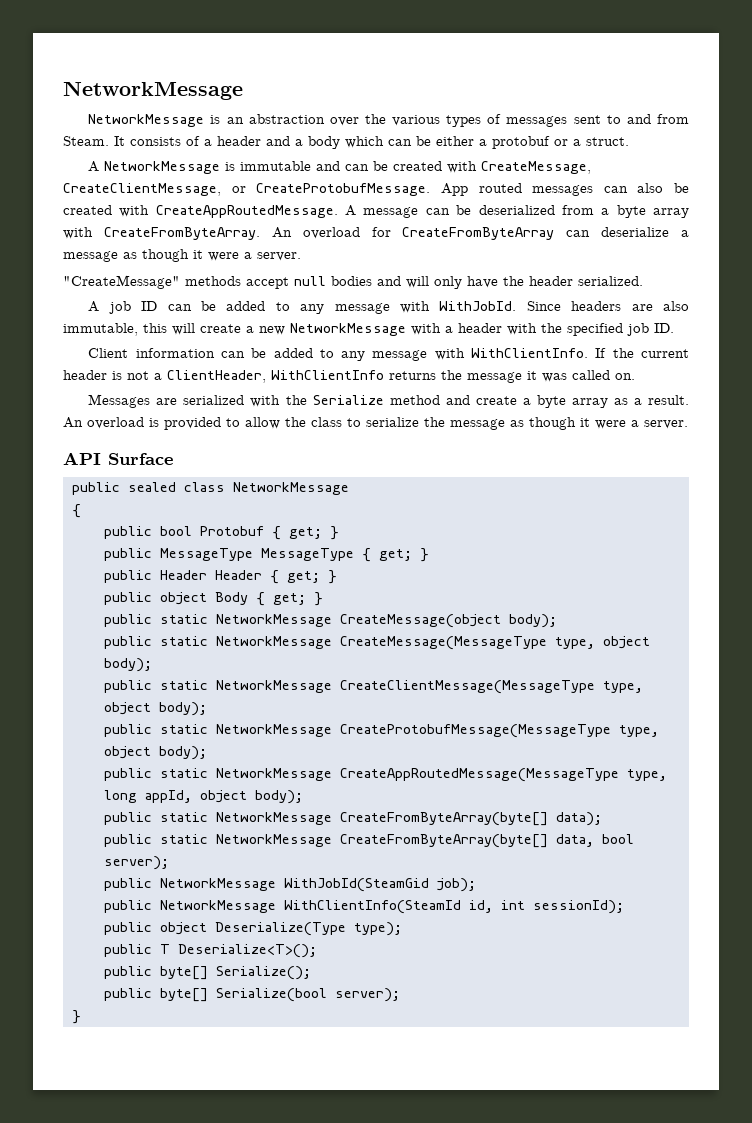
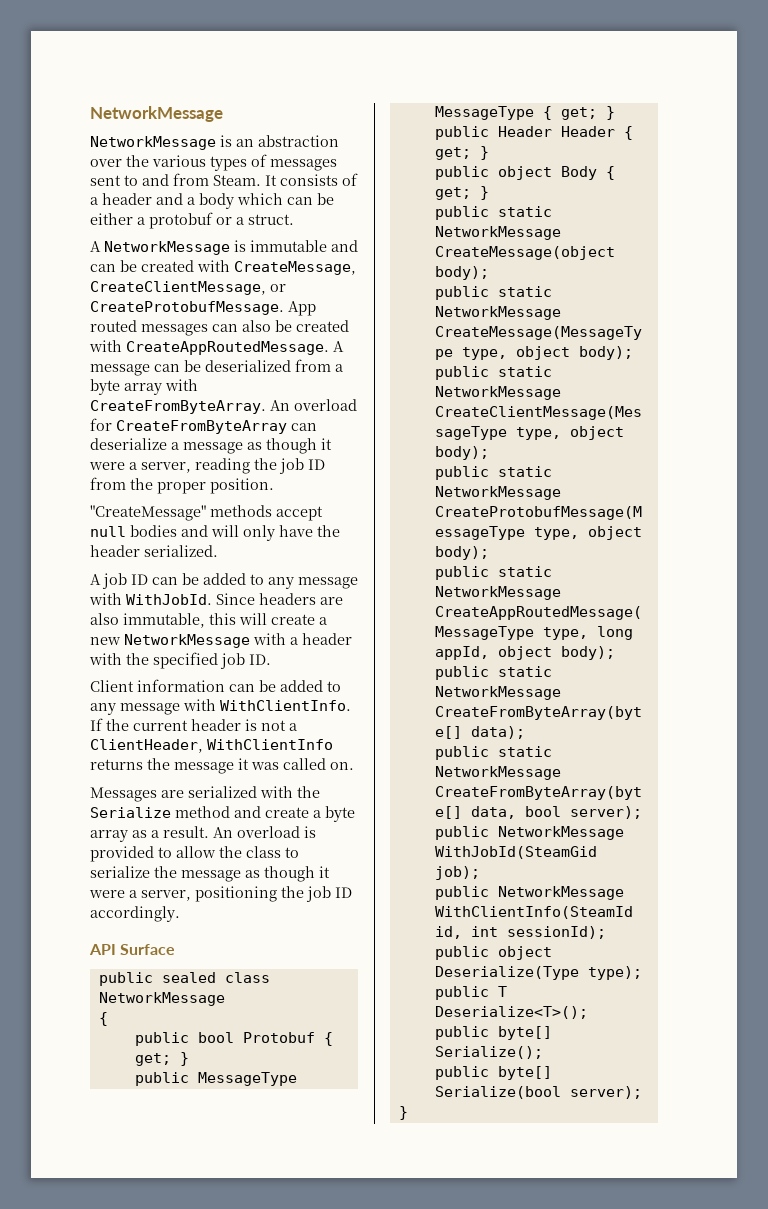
[257,252,301,261] server. -> [141,458,325,474] [90,477,274,494] server, reading the job ID from the proper position.
[644,420,688,429] server. -> [141,886,352,902] [90,906,180,922] server, positioning the job ID accordingly.

